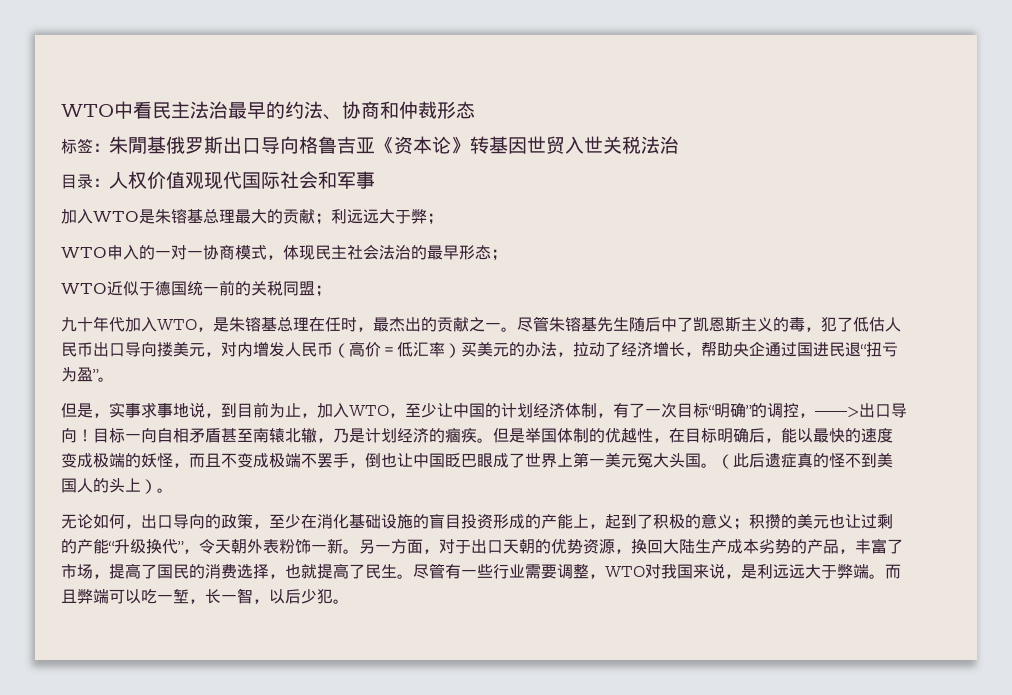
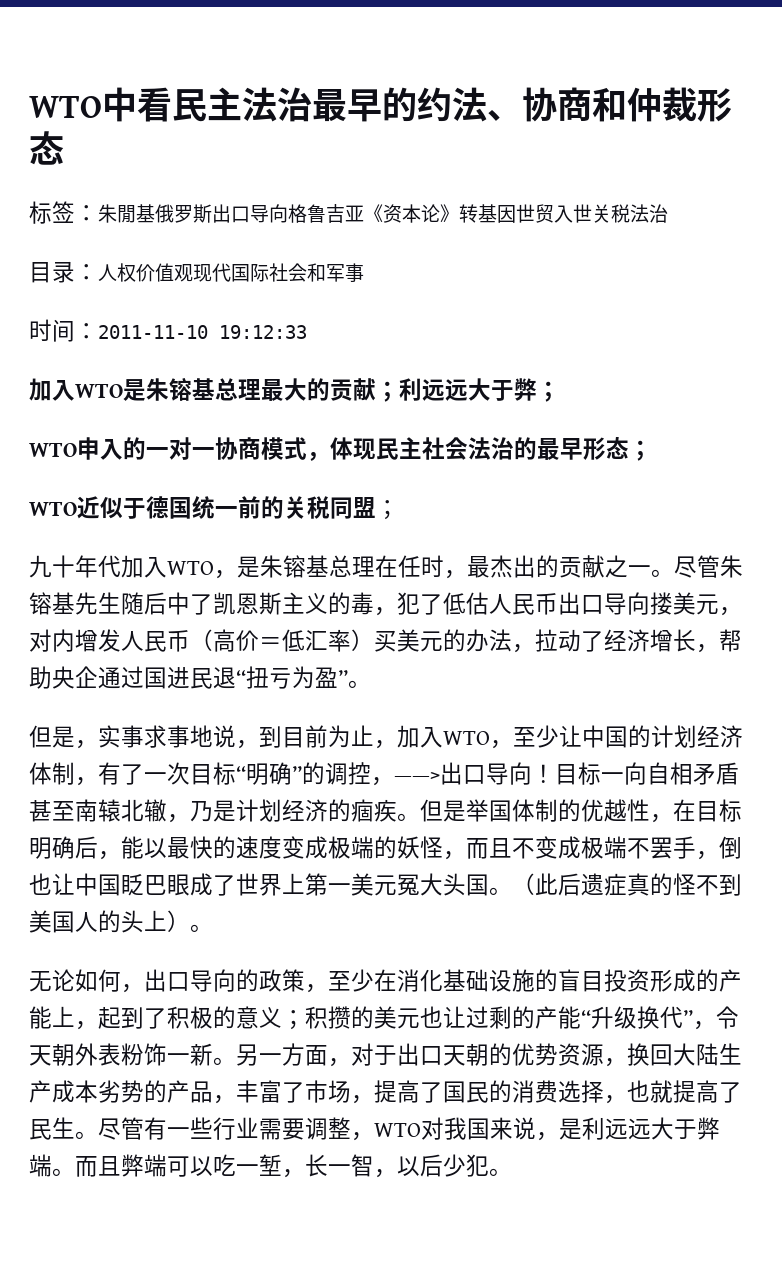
(375, 180) none -> [29,319,307,342] // 时间：2011-11-10 19:12:33

